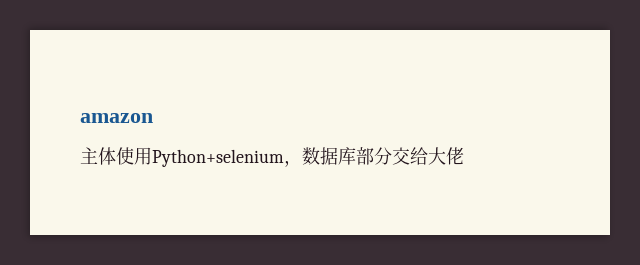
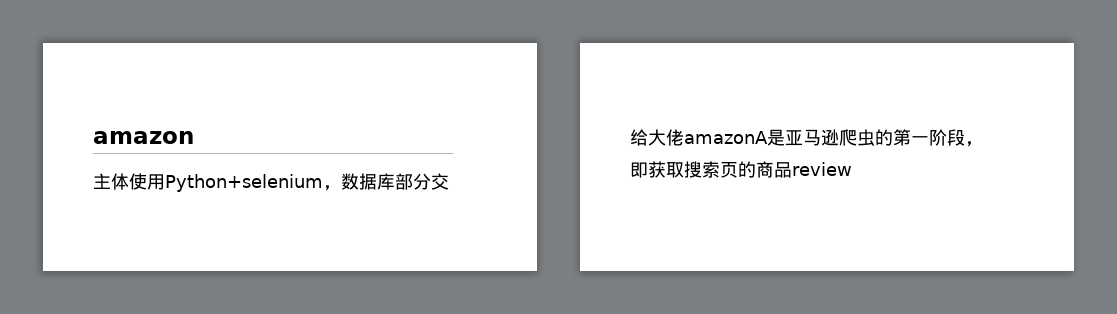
(464, 156) none -> [684,129,983,147] [630,161,852,178] amazonA是亚马逊爬虫的第一阶段，即获取搜索页的商品review

